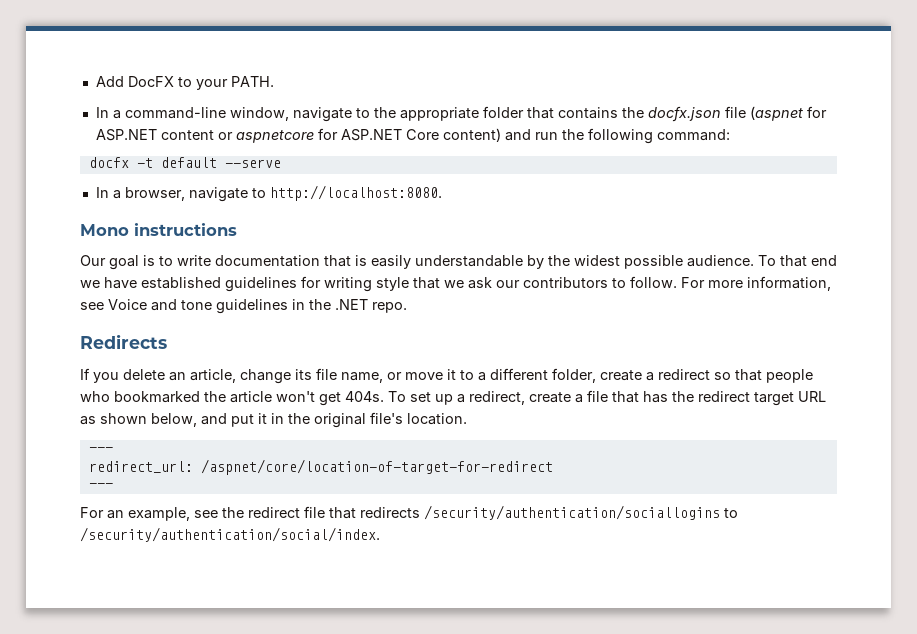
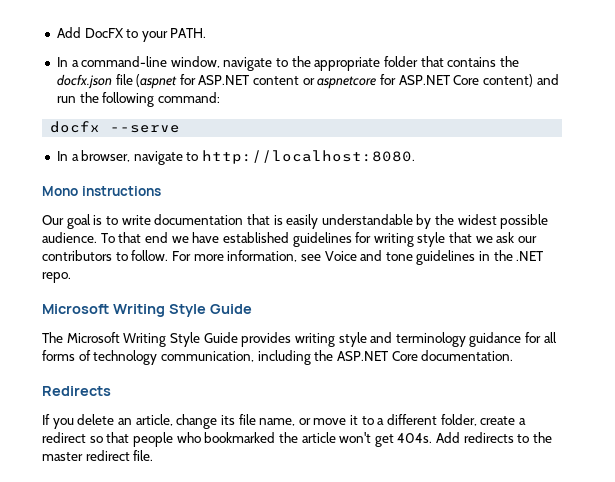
[136,157,217,168] -t default -> (101, 127) none
(407, 307) none -> [42,304,252,317] [42,332,557,347] [42,350,514,365] // Microsoft Writing Style Guide // The Microsoft Writing Style Guide provides writing style and terminology guidance for all forms of technology communication, including the ASP.NET Core documentation.
[388,390,826,406] [80,412,467,428] [88,447,113,452] [88,459,553,475] [88,483,113,488] [80,505,738,521] [80,527,380,542] To set up a redirect, create a file that has the redirect target URL as shown below, and put it in the original file's location. // --- // redirect_url: /aspnet/core/location-of-target-for-redirect // --- // For an example, see the redirect file that redirects /security/authentication/sociallogins to /security/authentication/social/index. -> [436,432,553,443] [42,450,154,461] Add redirects to the master redirect file.

